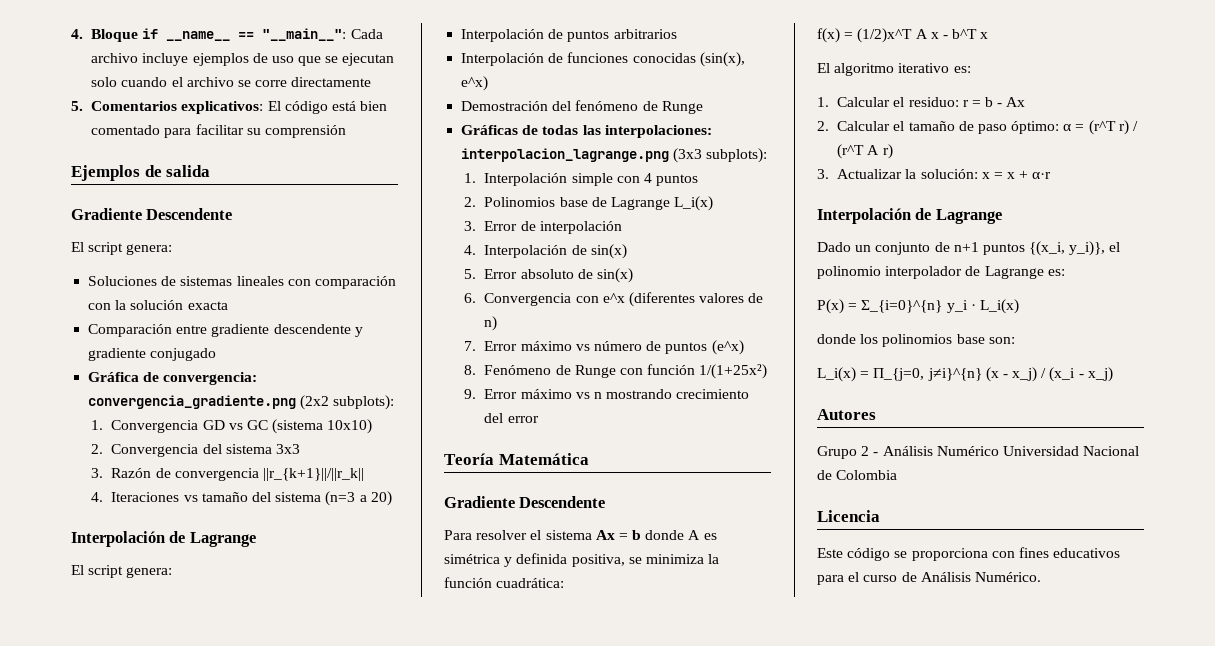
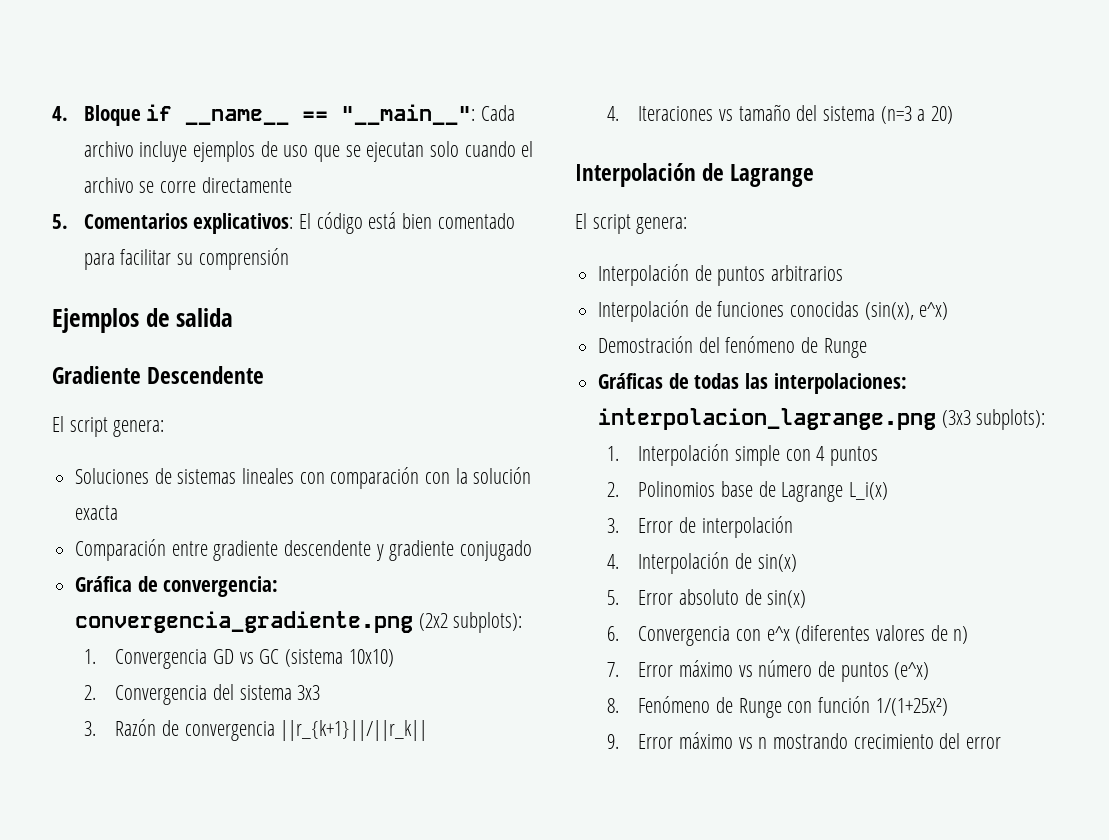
[444,453,589,465] [444,496,606,508] [444,530,717,540] [444,553,720,567] [444,577,565,588] [817,28,989,43] [817,63,971,76] [817,97,1026,107] [817,120,1139,135] [837,144,893,159] [817,169,1052,179] [817,208,1002,224] [817,241,1121,256] [817,266,1065,279] [817,299,1019,314] [817,334,1015,347] [817,367,1113,382] [817,409,876,420] [817,446,1140,459] [817,470,898,480] [817,510,880,522] [817,547,1121,561] [817,572,1041,585] // Teoría Matemática // Gradiente Descendente // Para resolver el sistema Ax = b donde A es simétrica y definida positiva, se minimiza la función cuadrática: // f(x) = (1/2)x^T A x - b^T x // El algoritmo iterativo es: // 1. Calcular el residuo: r = b - Ax // 2. Calcular el tamaño de paso óptimo: α = (r^T r) / (r^T A r) // 3. Actualizar la solución: x = x + α·r // Interpolación de Lagrange // Dado un conjunto de n+1 puntos {(x_i, y_i)}, el polinomio interpolador de Lagrange es: // P(x) = Σ_{i=0}^{n} y_i · L_i(x) // donde los polinomios base son: // L_i(x) = Π_{j=0, j≠i}^{n} (x - x_j) / (x_i - x_j) // Autores // Grupo 2 - Análisis Numérico Universidad Nacional de Colombia // Licencia // Este código se proporciona con fines educativos para el curso de Análisis Numérico. -> (1002, 743) none

